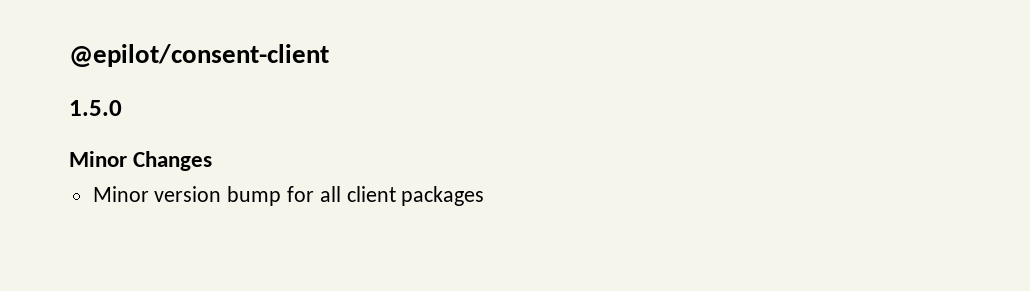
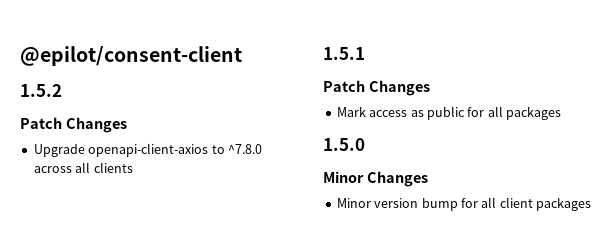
(329, 55) none -> [20,84,62,97] [20,117,127,133] [33,143,262,157] [33,162,133,173] [323,47,365,60] [323,80,430,96] [336,106,561,120] // 1.5.2 // Patch Changes // Upgrade openapi-client-axios to ^7.8.0 across all clients // 1.5.1 // Patch Changes // Mark access as public for all packages

